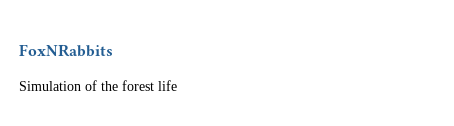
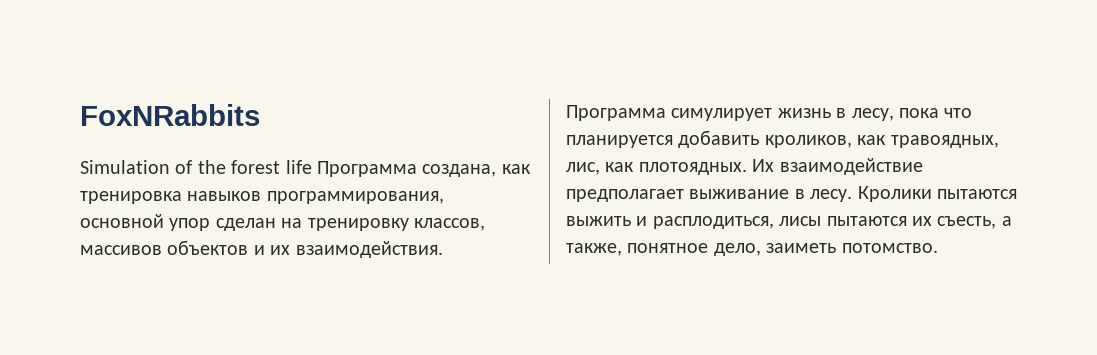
(177, 85) none -> [317,161,531,177] [80,191,444,204] [80,214,485,231] [80,240,443,258] [566,105,973,121] [566,130,999,148] [566,158,923,175] [566,186,1017,202] [566,216,1012,229] [566,243,938,256] Программа создана, как тренировка навыков программирования, основной упор сделан на тренировку классов, массивов объектов и их взаимодействия. Программа симулирует жизнь в лесу, пока что планируется добавить кроликов, как травоядных, лис, как плотоядных. Их взаимодействие предполагает выживание в лесу. Кролики пытаются выжить и расплодиться, лисы пытаются их съесть, а также, понятное дело, заиметь потомство.

